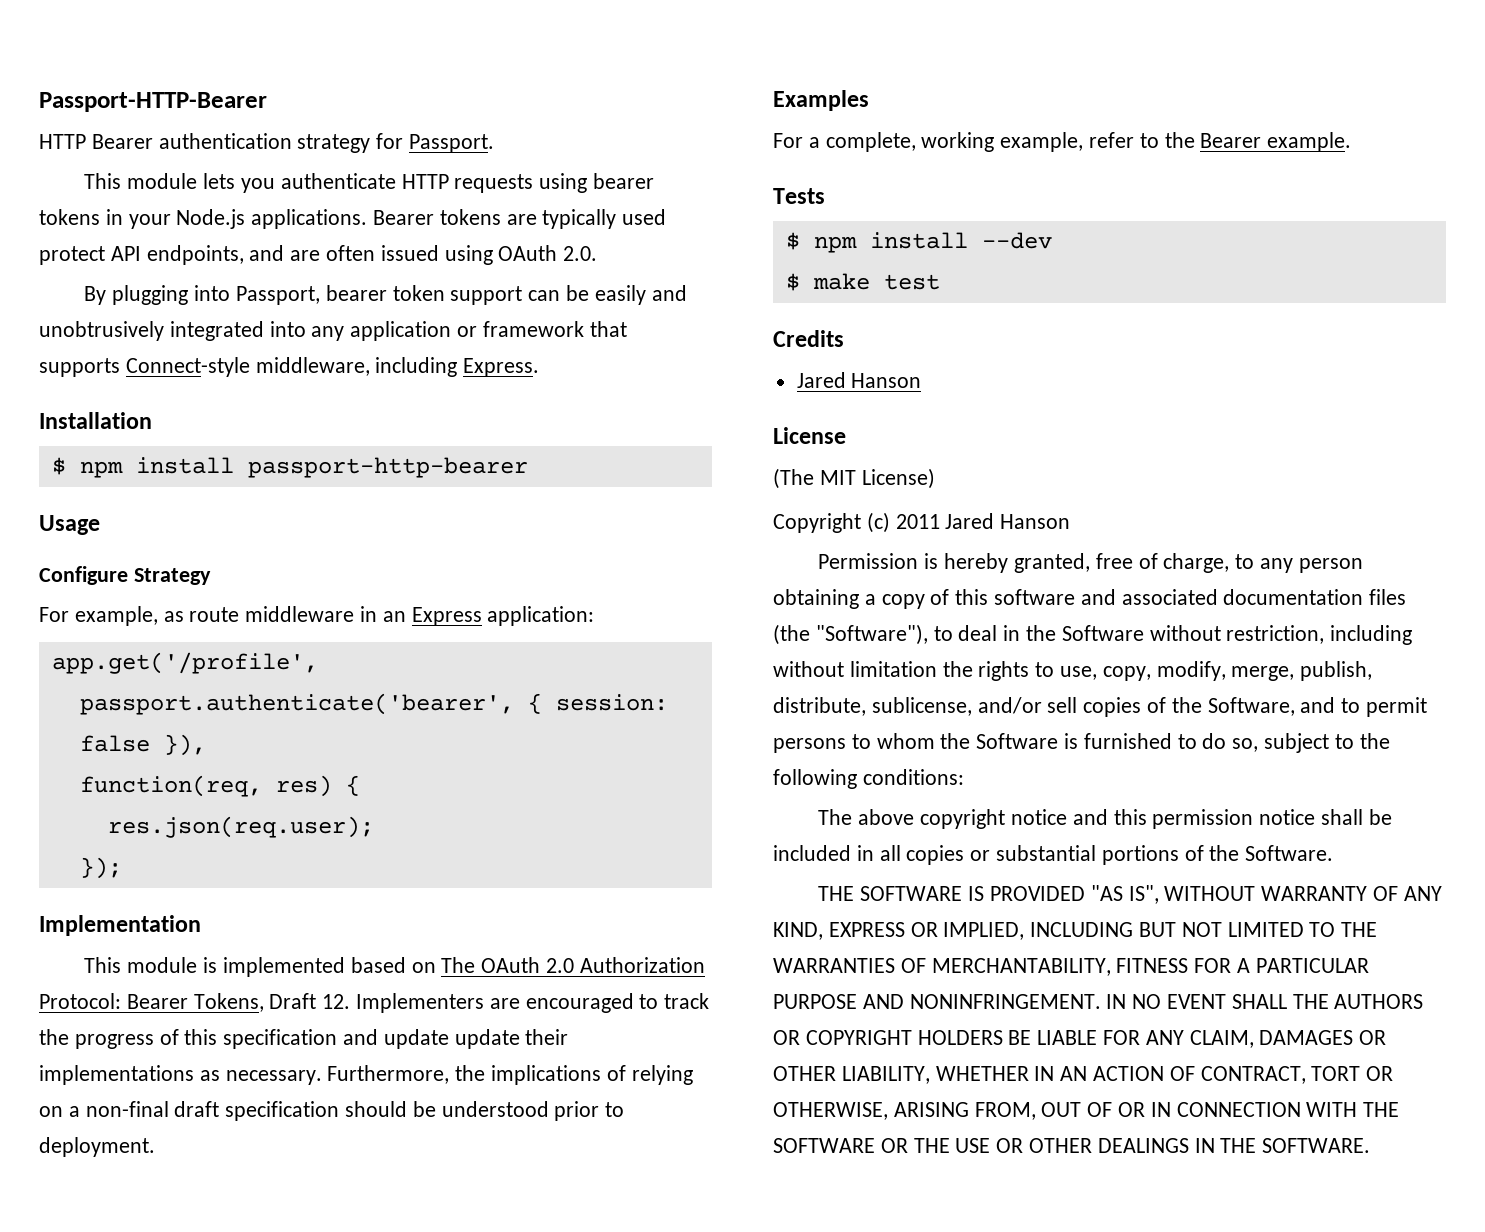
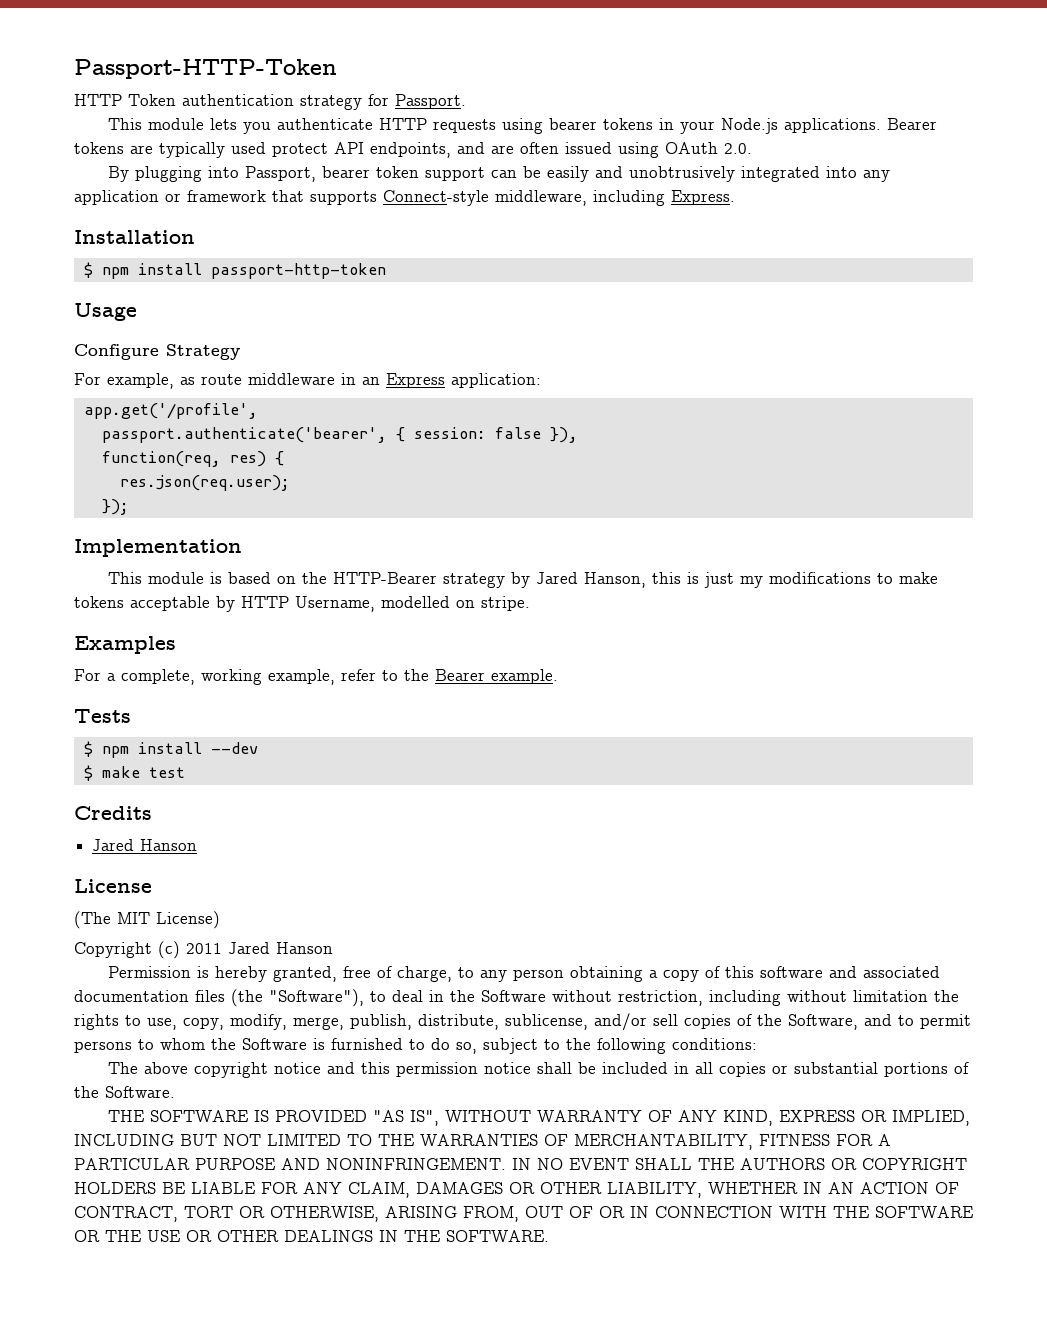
[39,92,267,112] [39,134,153,149] Passport-HTTP-Bearer // HTTP Bearer -> [74,59,337,79] [74,94,176,106] Passport-HTTP-Token // HTTP Token
[247,457,528,478] passport-http-bearer -> [210,263,386,279] passport-http-token
[222,957,345,977] implemented -> (222, 578) none
[441,957,705,973] [39,993,710,1013] [39,1029,569,1049] [39,1065,693,1085] [39,1101,625,1121] [39,1137,155,1157] The OAuth 2.0 Authorization Protocol: Bearer Tokens, Draft 12. Implementers are encouraged to track the progress of this specification and update update their implementations as necessary. Furthermore, the implications of relying on a non-final draft specification should be understood prior to deployment. -> [301,572,938,588] [74,596,530,612] the HTTP-Bearer strategy by Jared Hanson, this is just my modifications to make tokens acceptable by HTTP Username, modelled on stripe.

